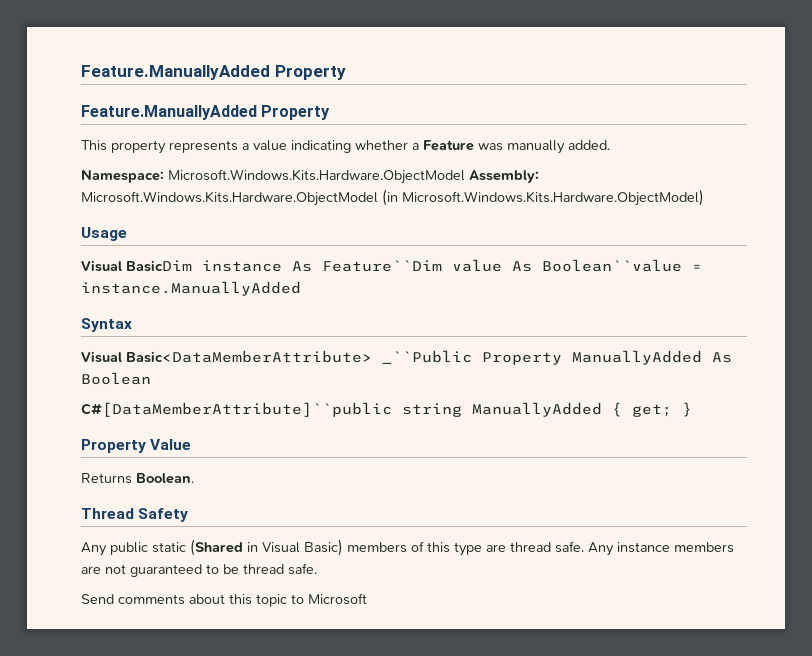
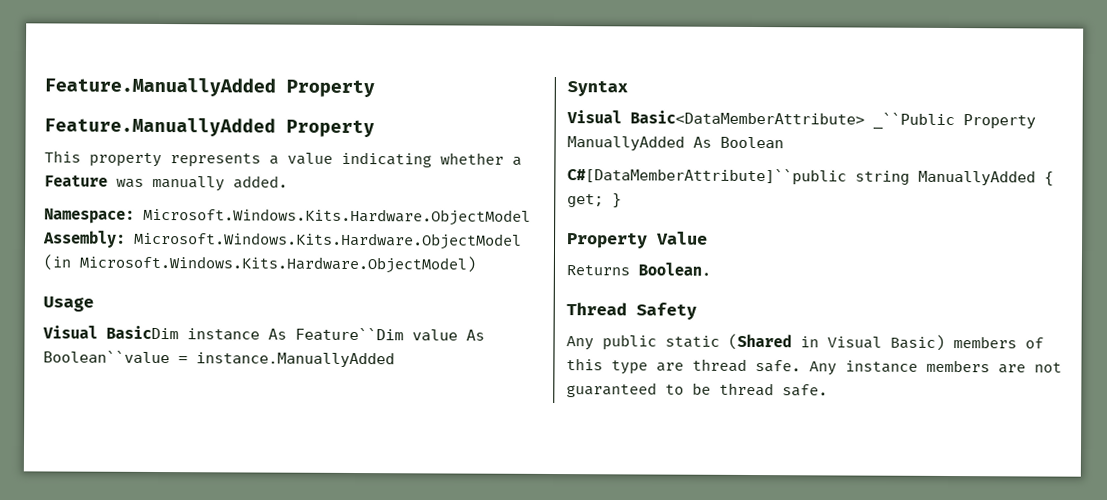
[81,593,367,607] // Send comments about this topic to Microsoft -> (828, 390) none

